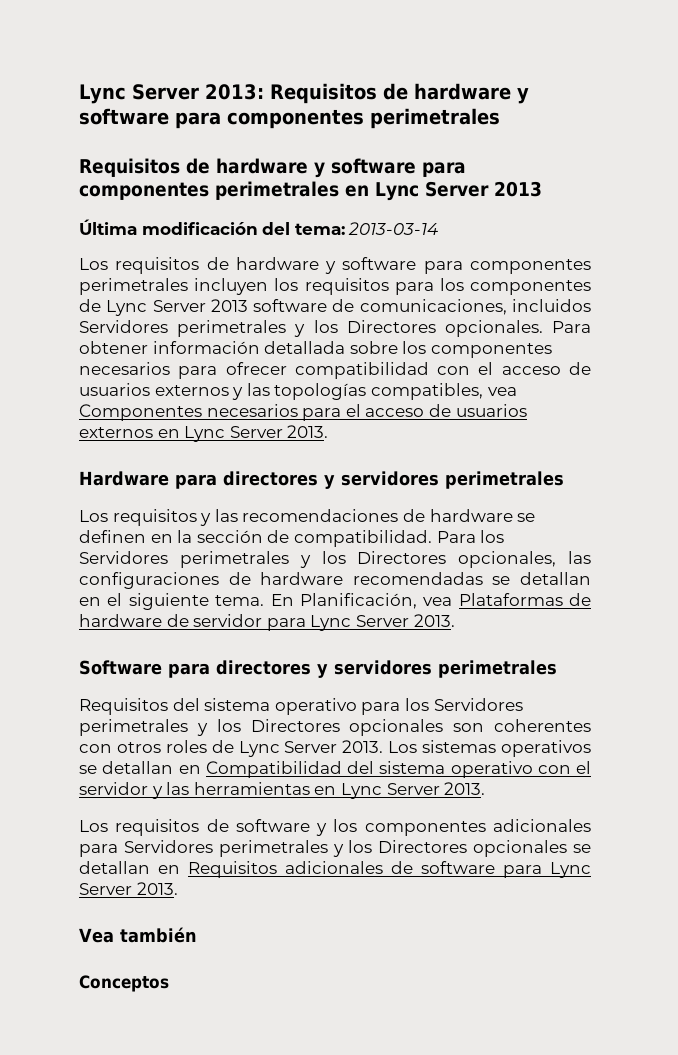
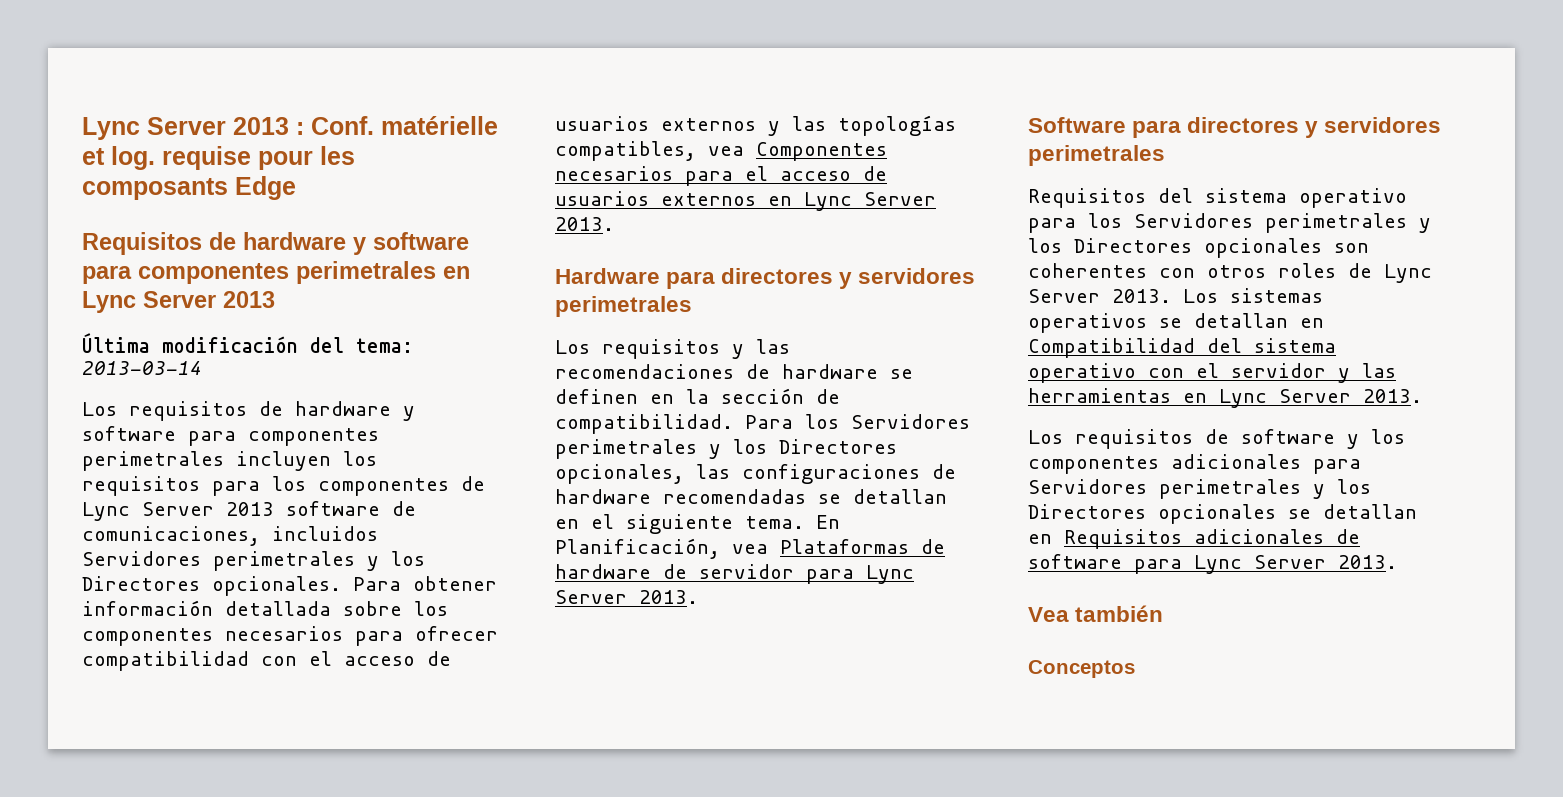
[79,83,529,104] [79,108,500,129] Lync Server 2013: Requisitos de hardware y software para componentes perimetrales -> [82,116,498,140] [82,146,355,170] [82,176,296,200] Lync Server 2013 : Conf. matérielle et log. requise pour les composants Edge

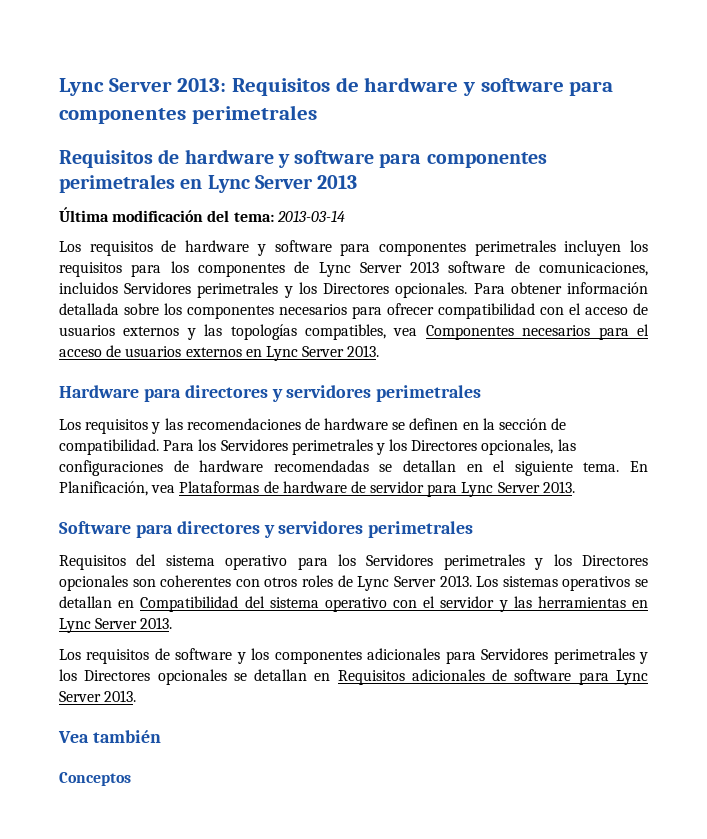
[82,116,498,140] [82,146,355,170] [82,176,296,200] Lync Server 2013 : Conf. matérielle et log. requise pour les composants Edge -> [59,77,614,96] [59,105,317,124] Lync Server 2013: Requisitos de hardware y software para componentes perimetrales

